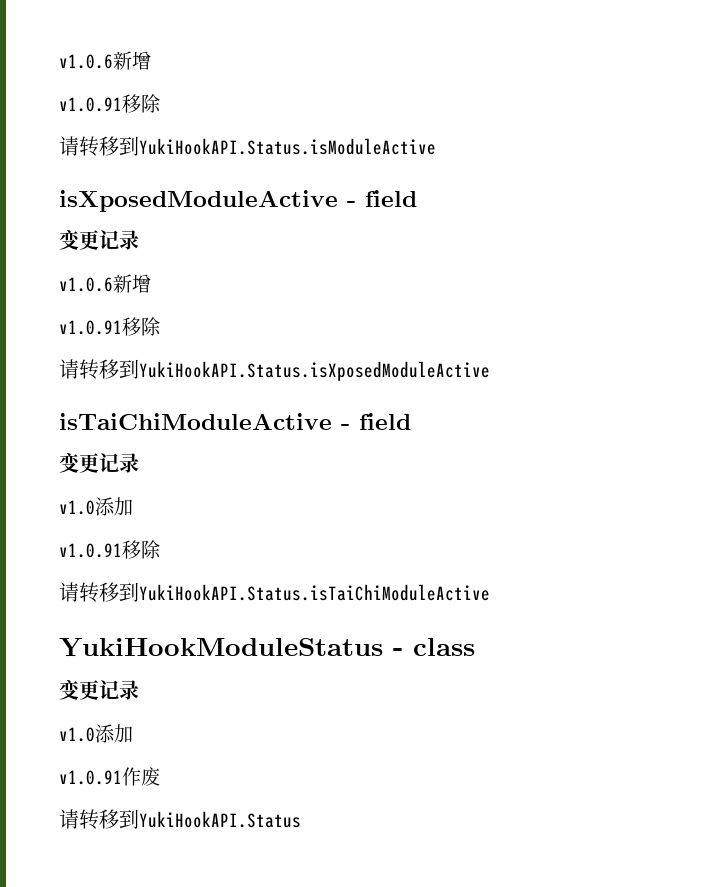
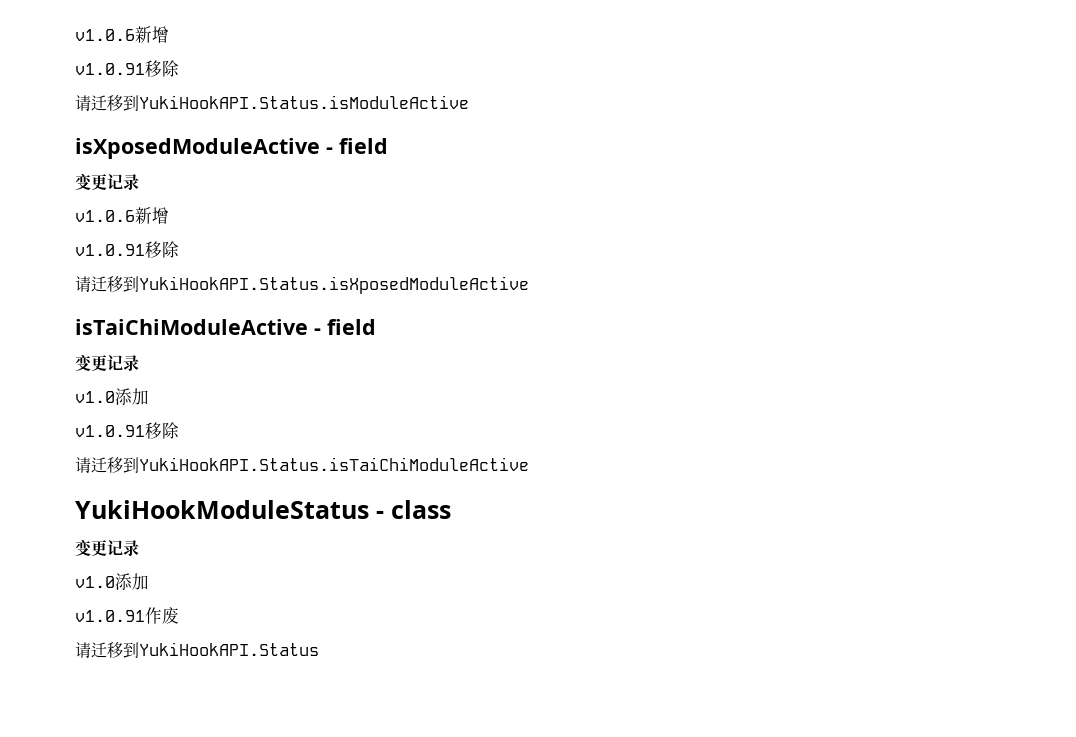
[59,51,151,70] [59,94,161,113] [59,136,99,157] v1.0.6新增 // v1.0.91移除 // 请转 -> [75,26,169,43] [75,60,179,77] [75,95,107,111] v1.0.6新增 // v1.0.91移除 // 请迁
[79,359,99,380] 转 -> [91,276,107,292] 迁
[79,582,99,603] 转 -> [91,457,107,473] 迁
[79,809,99,830] 转 -> [91,642,107,658] 迁

